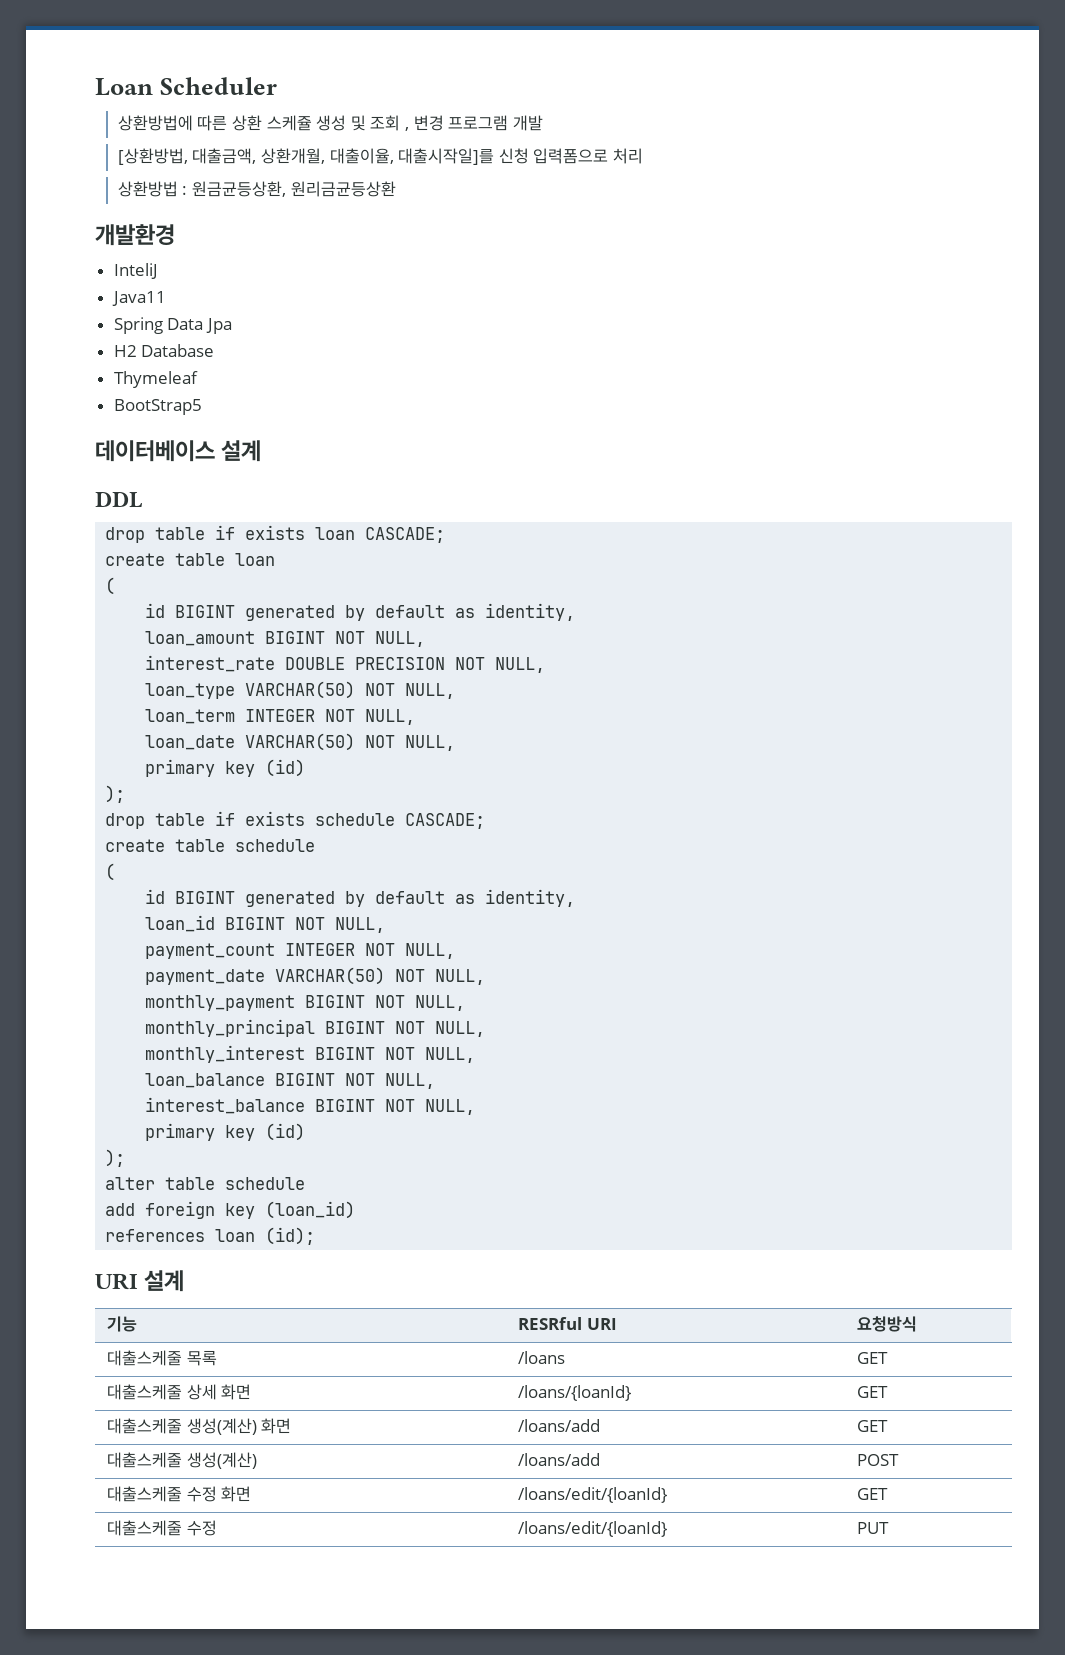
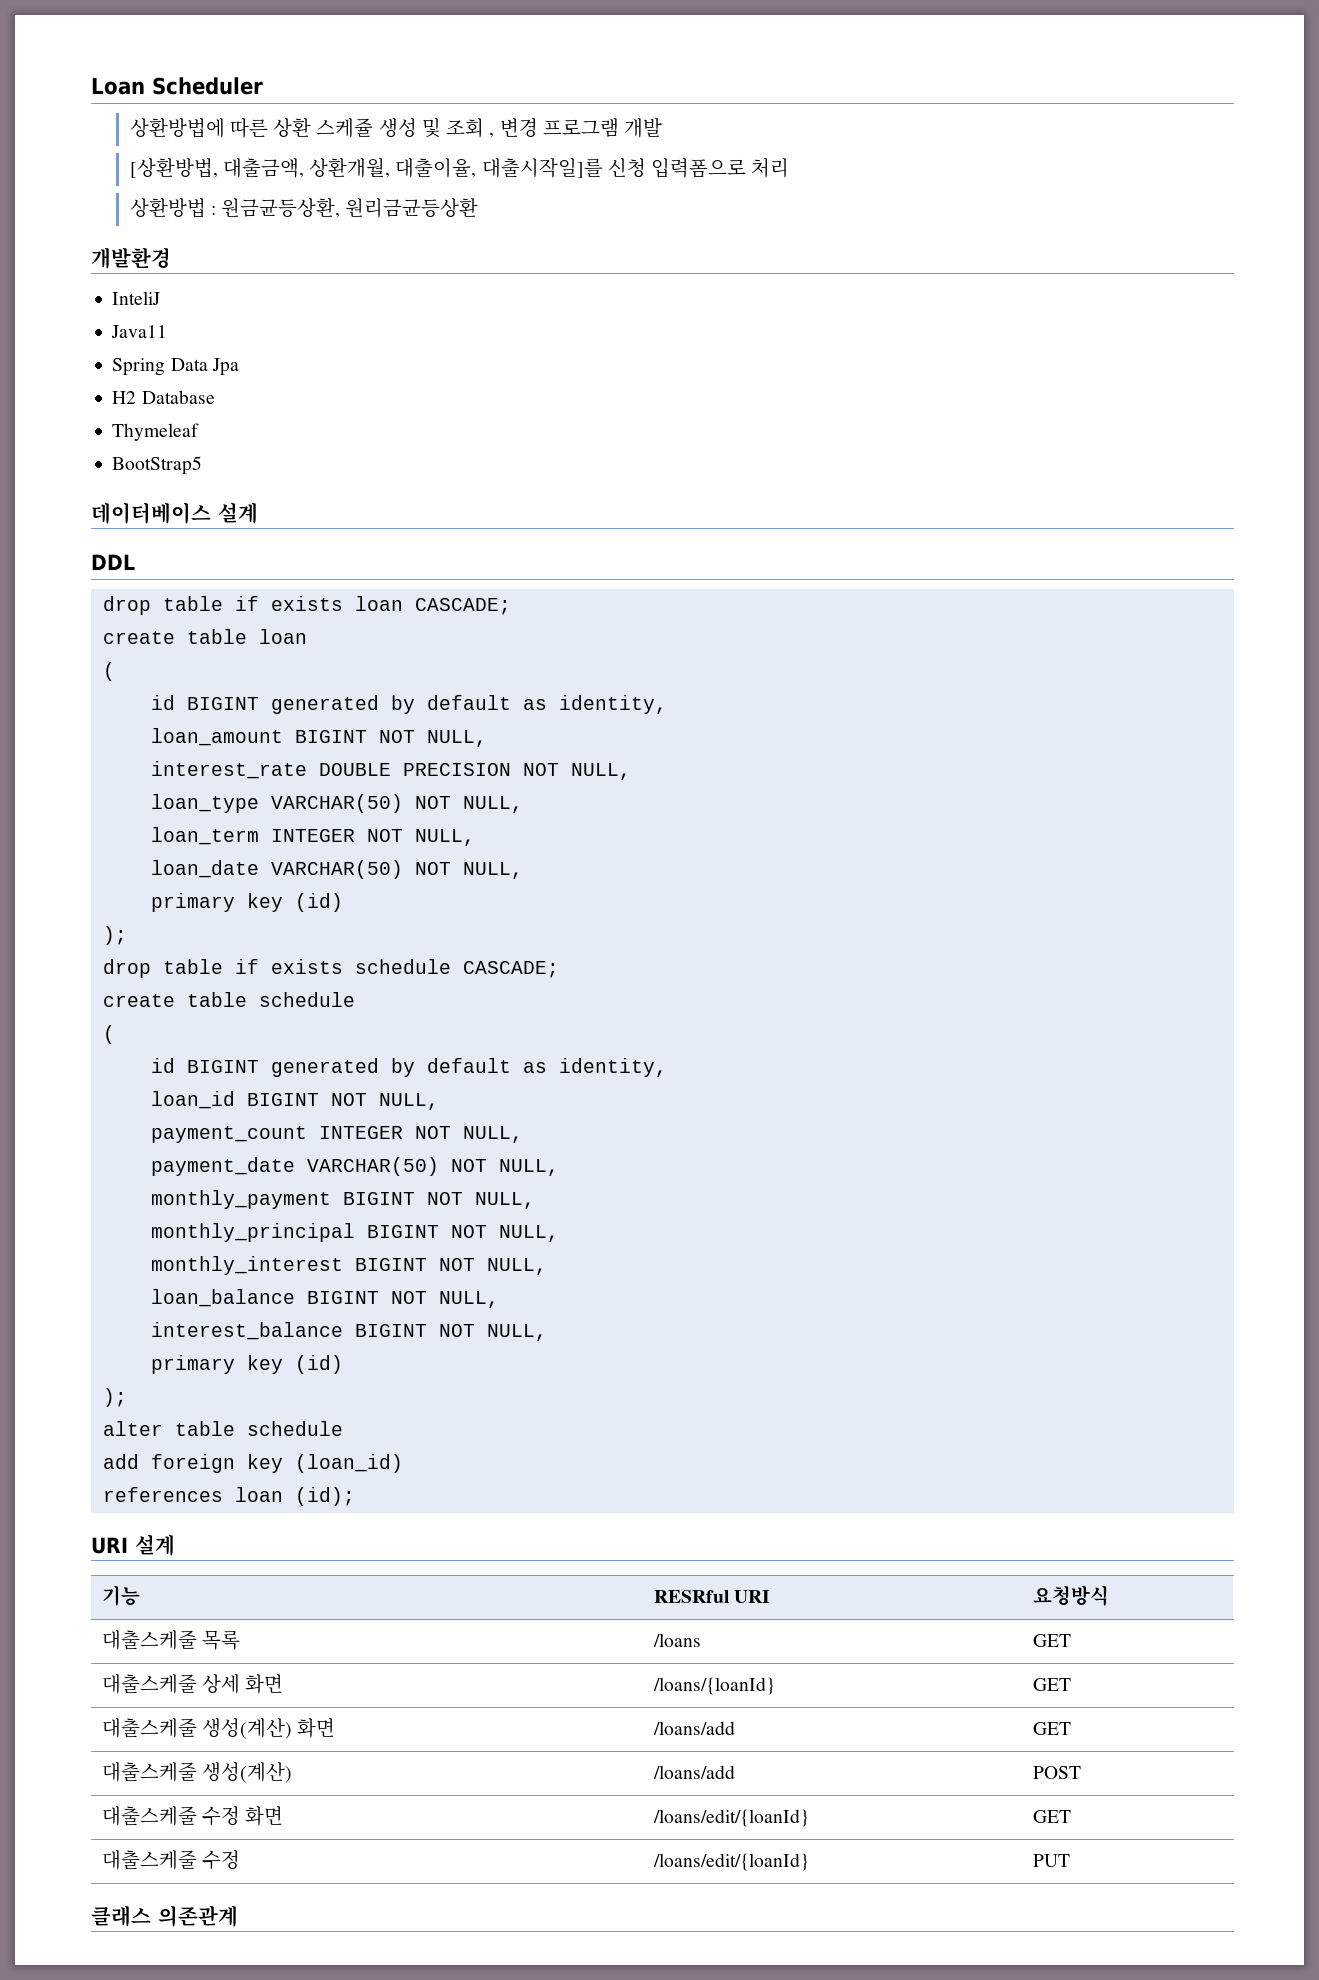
(890, 1528) none -> [91,1905,238,1927] // 클래스 의존관계

